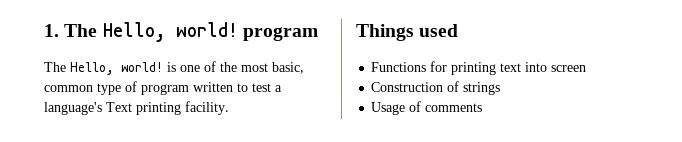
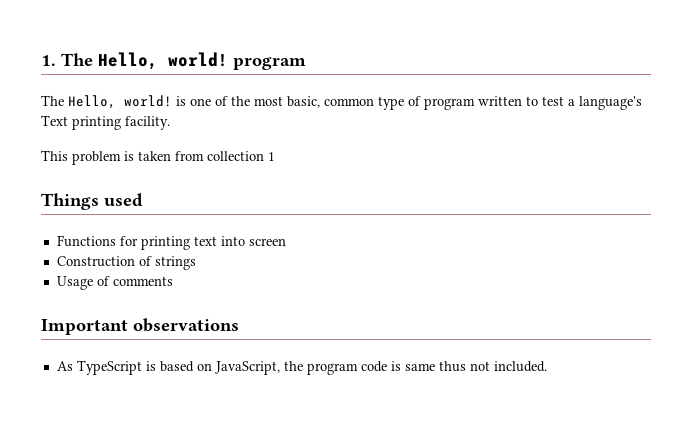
(229, 108) none -> [41,150,275,165] // This problem is taken from collection 1
(483, 107) none -> [41,318,239,335] [56,360,547,375] // Important observations // As TypeScript is based on JavaScript, the program code is same thus not included.

